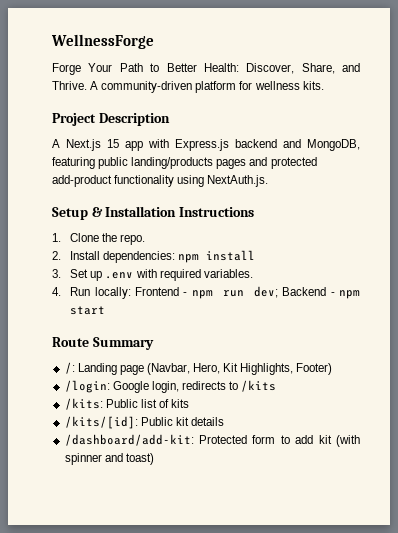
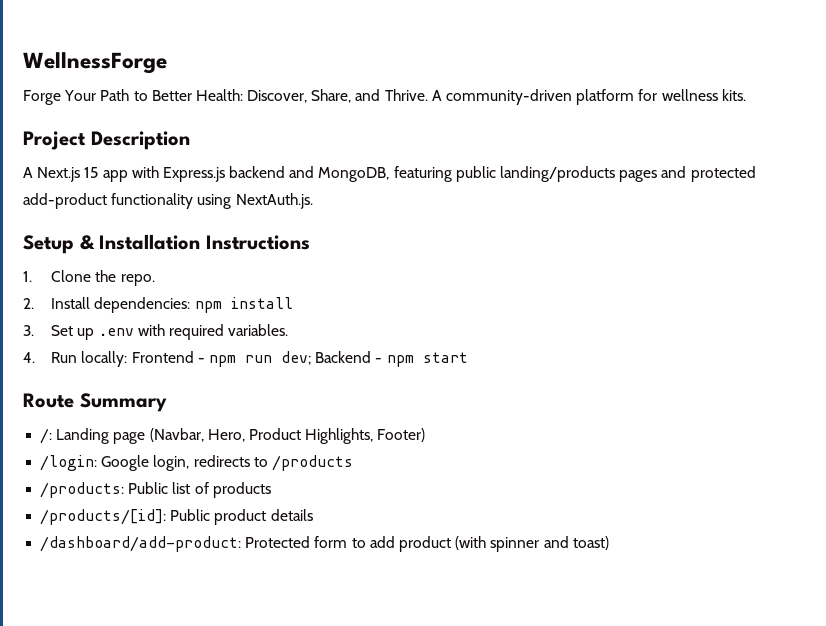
[223,363,239,372] Kit -> [248,428,301,440] Product
[241,380,277,392] [64,398,103,410] /kits // /kits: -> [271,455,353,471] [40,482,125,498] /products // /products:
[171,399,190,408] [64,416,189,429] kits // /kits/[id]: Public kit -> [212,482,271,498] [40,509,267,525] products // /products/[id]: Public product
[64,434,194,446] /dashboard/add-kit: -> [40,536,242,552] /dashboard/add-product:
[318,435,332,444] kit -> [398,536,451,552] product

